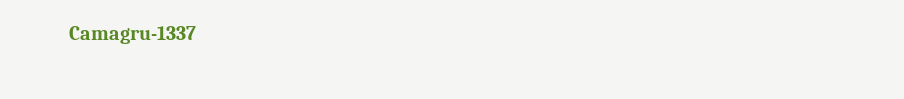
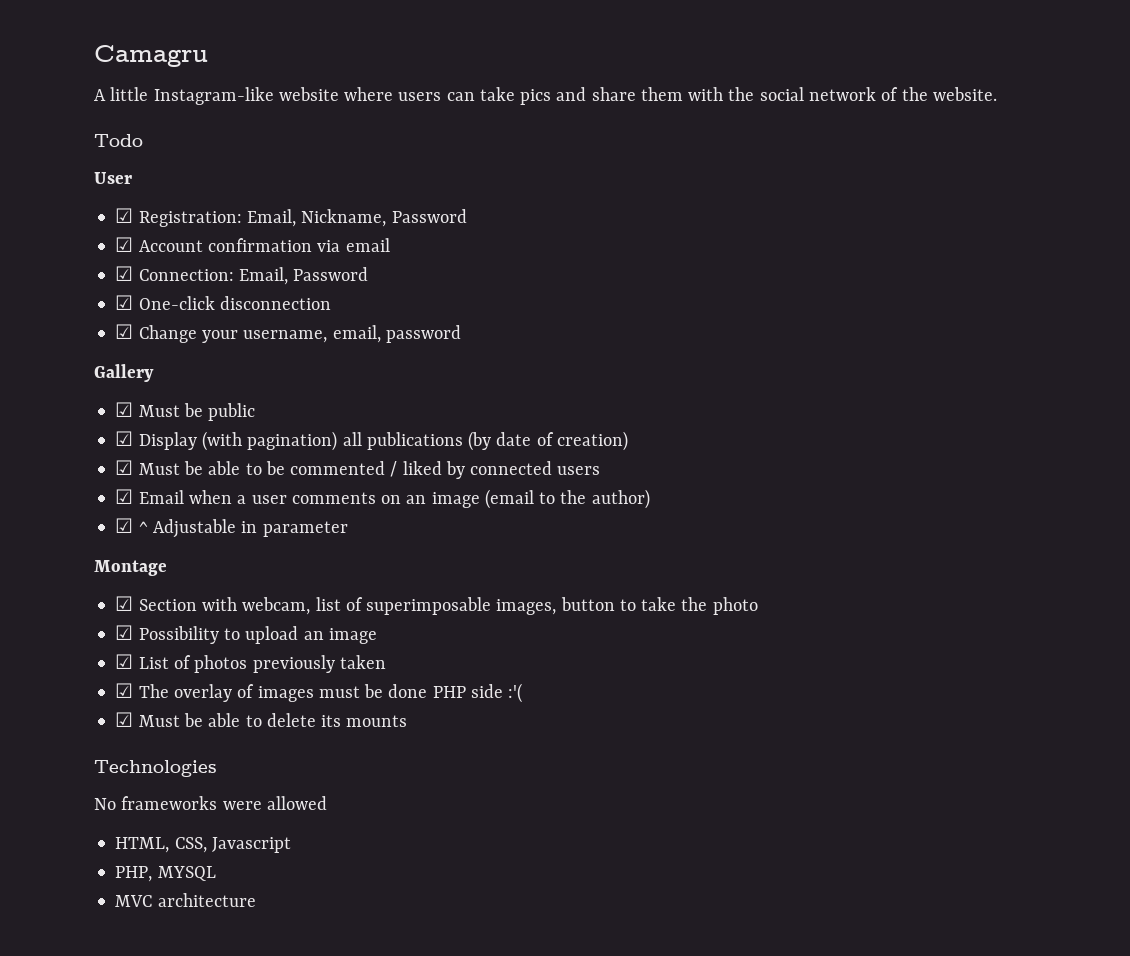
[69,26,196,44] Camagru-1337 -> [94,45,208,67] [94,87,997,105] [94,134,143,147] [94,172,132,184] [115,208,467,227] [115,237,390,252] [115,266,369,285] [115,295,331,310] [115,324,461,343] [94,364,154,382] [115,402,256,421] [115,431,628,451] [115,460,601,479] [115,489,650,509] [115,518,348,538] [94,560,167,576] [115,596,758,615] [115,625,377,644] [115,654,386,673] [115,683,523,703] [115,712,408,727] [94,760,217,777] [94,796,327,810] [115,837,291,853] [115,866,216,882] [115,893,256,907] Camagru // A little Instagram-like website where users can take pics and share them with the social network of the website. // Todo // User // ☑ Registration: Email, Nickname, Password // ☑ Account confirmation via email // ☑ Connection: Email, Password // ☑ One-click disconnection // ☑ Change your username, email, password // Gallery // ☑ Must be public // ☑ Display (with pagination) all publications (by date of creation) // ☑ Must be able to be commented / liked by connected users // ☑ Email when a user comments on an image (email to the author) // ☑ ^ Adjustable in parameter // Montage // ☑ Section with webcam, list of superimposable images, button to take the photo // ☑ Possibility to upload an image // ☑ List of photos previously taken // ☑ The overlay of images must be done PHP side :'( // ☑ Must be able to delete its mounts // Technologies // No frameworks were allowed // HTML, CSS, Javascript // PHP, MYSQL // MVC architecture

